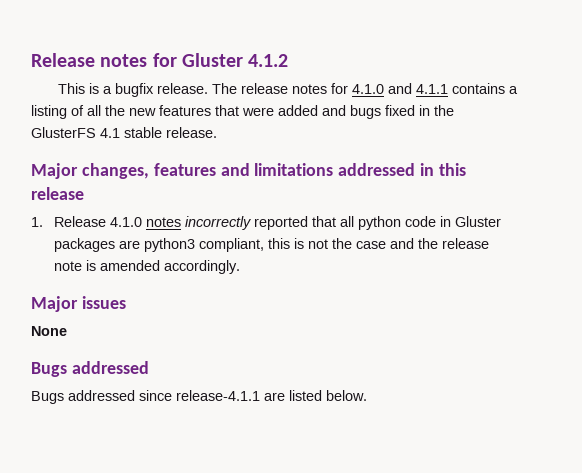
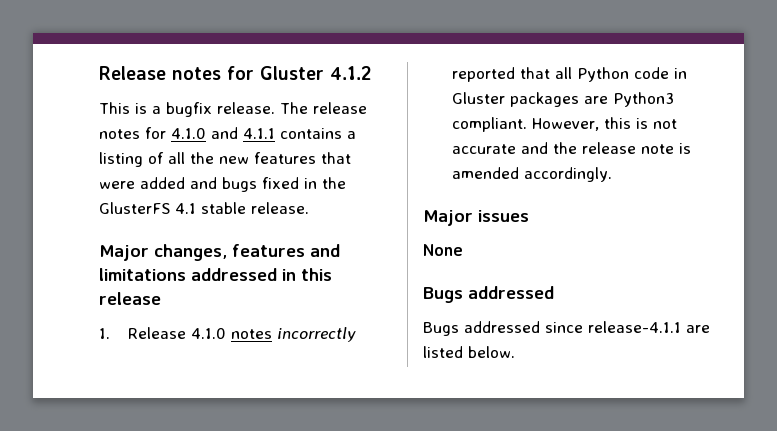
[357,216,401,230] python -> [577,67,630,82] Python
[143,238,264,252] python3 compliant, -> [613,92,675,107] [452,117,600,132] Python3 compliant. However,
[331,238,386,249] the case -> [452,144,517,154] accurate

